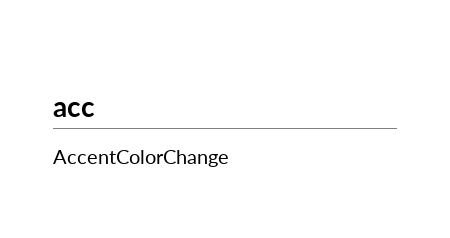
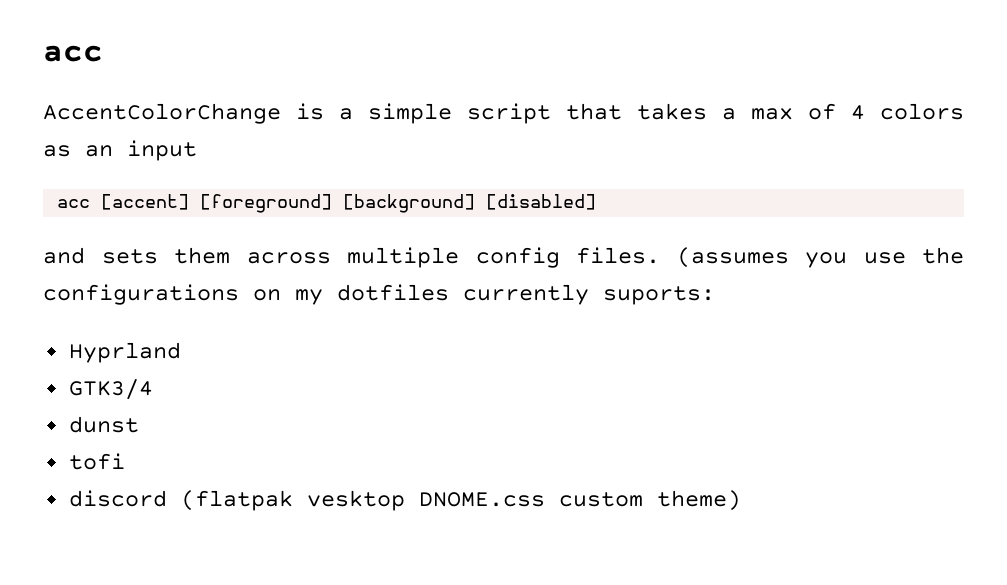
(229, 158) none -> [296,103,964,124] [43,140,197,161] [57,194,597,213] [43,247,964,268] [43,284,715,305] [68,342,181,363] [68,379,153,400] [68,416,139,433] [68,453,125,470] [68,490,741,511] is a simple script that takes a max of 4 colors as an input // acc [accent] [foreground] [background] [disabled] // and sets them across multiple config files. (assumes you use the configurations on my dotfiles currently suports: // Hyprland // GTK3/4 // dunst // tofi // discord (flatpak vesktop DNOME.css custom theme)

